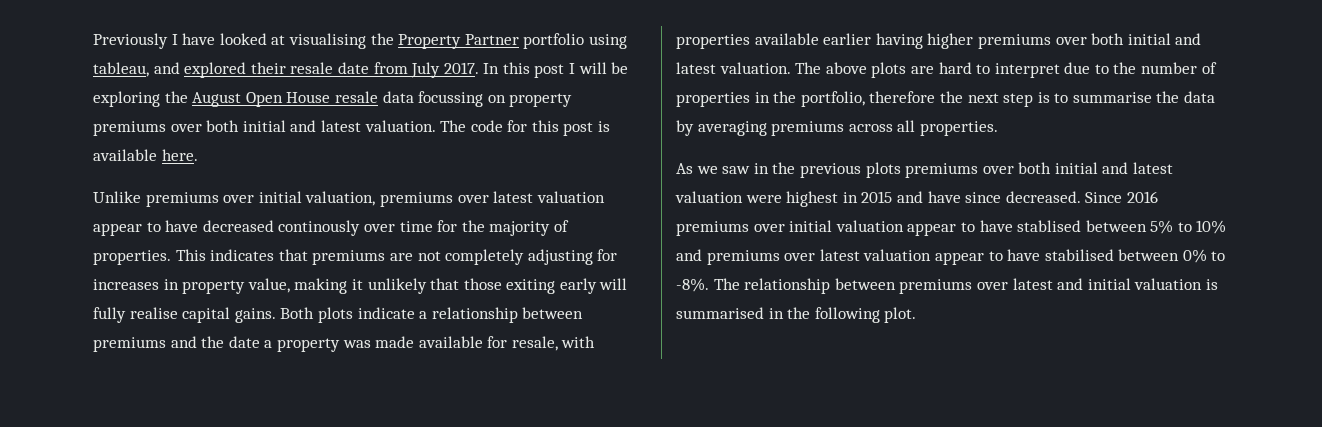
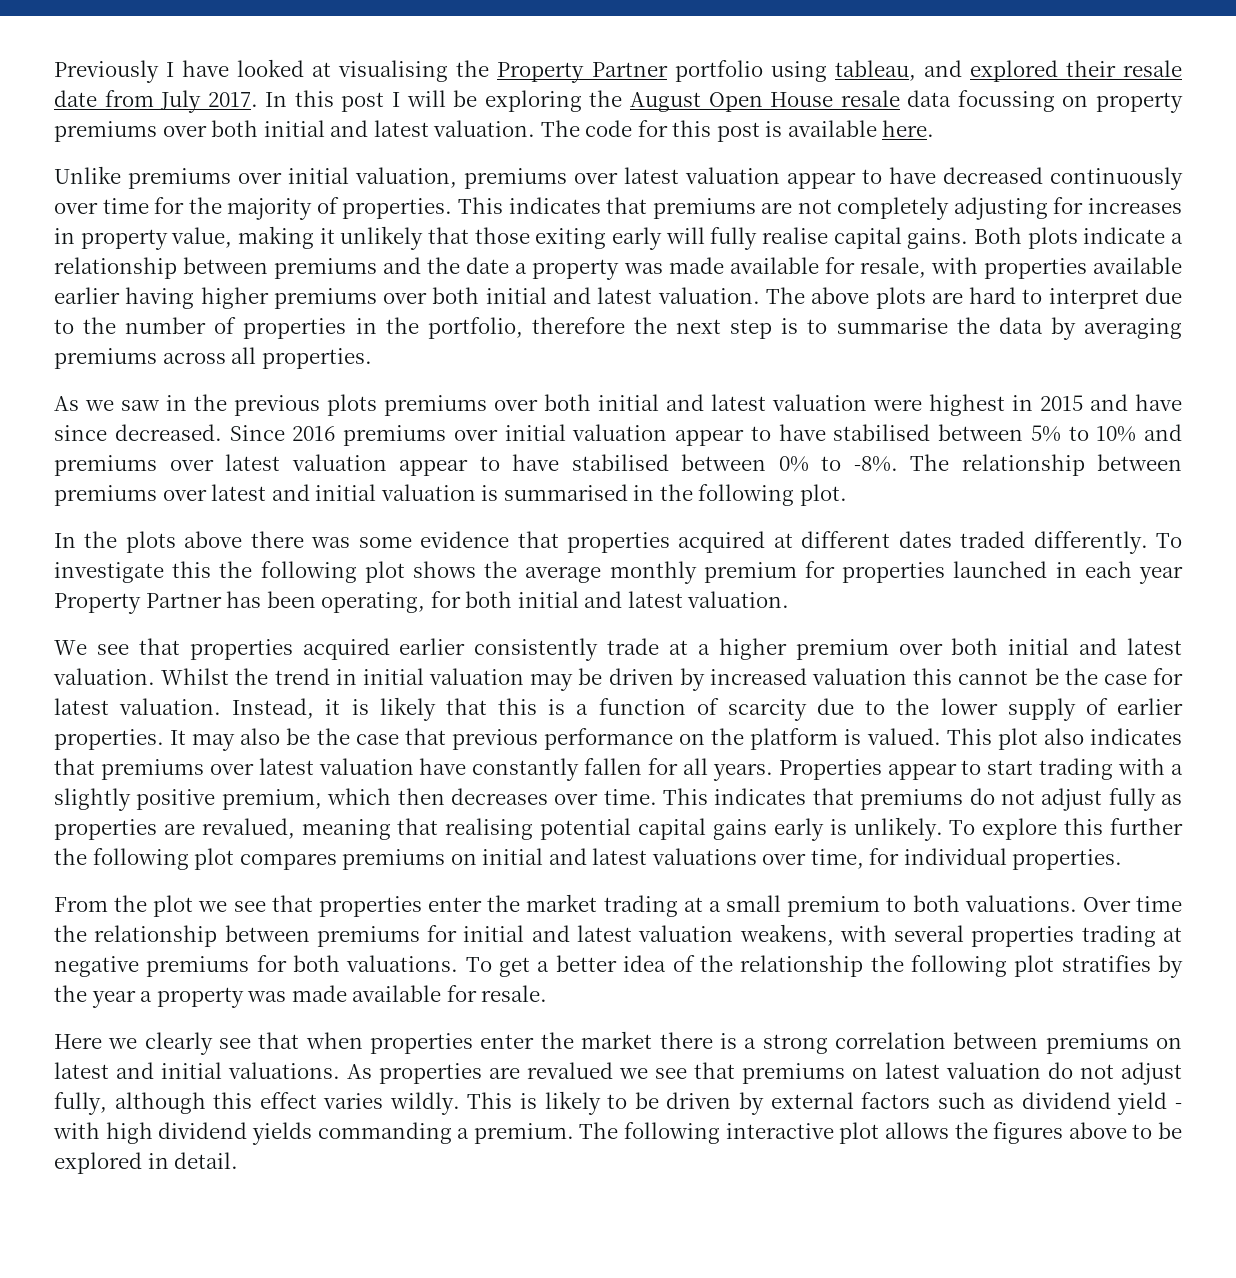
[278,220,361,236] continously -> [1050,167,1183,190] continuously
[1017,220,1082,232] stablised -> [833,424,931,441] stabilised
(917, 315) none -> [54,531,1182,554] [54,561,1184,584] [54,591,790,614] [54,638,1182,661] [53,668,1183,691] [54,697,1183,721] [54,728,1182,751] [54,758,1183,781] [54,788,1182,811] [54,817,1184,841] [54,848,1123,870] [54,894,1182,917] [54,924,1183,947] [54,955,1184,978] [54,985,548,1008] [54,1031,1183,1055] [54,1062,1182,1085] [54,1091,1182,1115] [53,1122,1182,1145] [54,1152,239,1174] // In the plots above there was some evidence that properties acquired at different dates traded differently. To investigate this the following plot shows the average monthly premium for properties launched in each year Property Partner has been operating, for both initial and latest valuation. // We see that properties acquired earlier consistently trade at a higher premium over both initial and latest valuation. Whilst the trend in initial valuation may be driven by increased valuation this cannot be the case for latest valuation. Instead, it is likely that this is a function of scarcity due to the lower supply of earlier properties. It may also be the case that previous performance on the platform is valued. This plot also indicates that premiums over latest valuation have constantly fallen for all years. Properties appear to start trading with a slightly positive premium, which then decreases over time. This indicates that premiums do not adjust fully as properties are revalued, meaning that realising potential capital gains early is unlikely. To explore this further the following plot compares premiums on initial and latest valuations over time, for individual properties. // From the plot we see that properties enter the market trading at a small premium to both valuations. Over time the relationship between premiums for initial and latest valuation weakens, with several properties trading at negative premiums for both valuations. To get a better idea of the relationship the following plot stratifies by the year a property was made available for resale. // Here we clearly see that when properties enter the market there is a strong correlation between premiums on latest and initial valuations. As properties are revalued we see that premiums on latest valuation do not adjust fully, although this effect varies wildly. This is likely to be driven by external factors such as dividend yield - with high dividend yields commanding a premium. The following interactive plot allows the figures above to be explored in detail.

